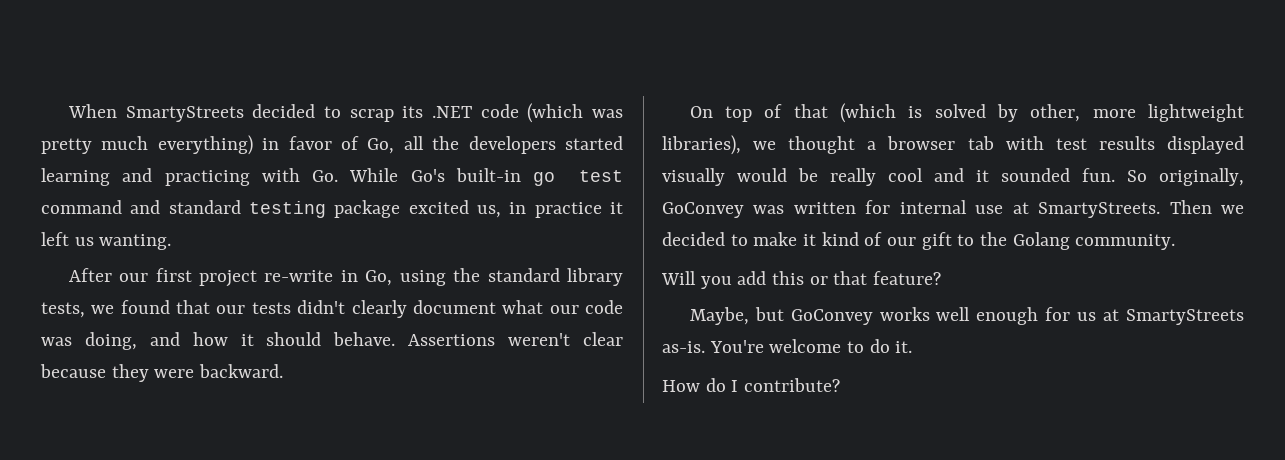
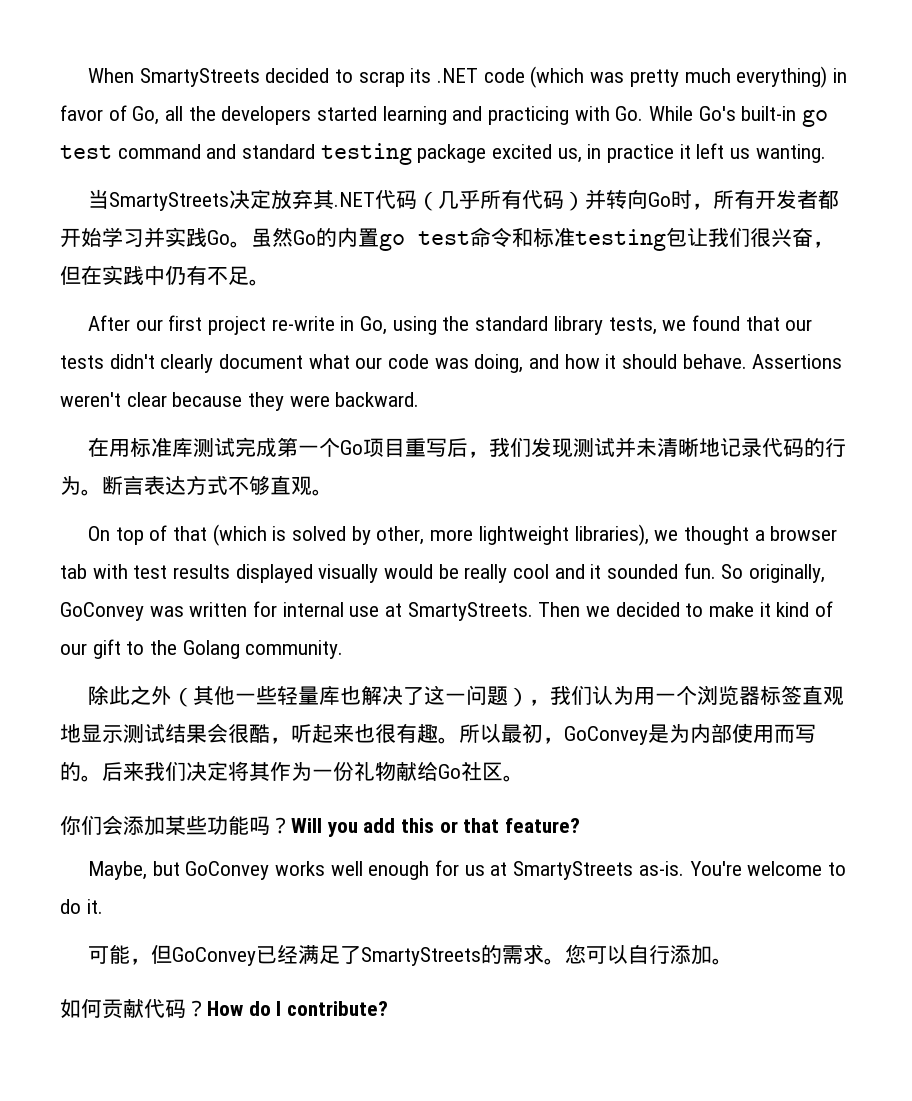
(172, 242) none -> [88,189,840,211] [60,227,834,251] [60,265,270,286] // 当SmartyStreets决定放弃其.NET代码（几乎所有代码）并转向Go时，所有开发者都开始学习并实践Go。虽然Go的内置go test命令和标准testing包让我们很兴奋，但在实践中仍有不足。
(284, 371) none -> [88,437,847,458] [60,475,333,496] // 在用标准库测试完成第一个Go项目重写后，我们发现测试并未清晰地记录代码的行为。断言表达方式不够直观。
(1176, 242) none -> [88,685,845,707] [60,723,816,745] [60,761,524,782] [60,815,291,836] 除此之外（其他一些轻量库也解决了这一问题），我们认为用一个浏览器标签直观地显示测试结果会很酷，听起来也很有趣。所以最初，GoConvey是为内部使用而写的。后来我们决定将其作为一份礼物献给Go社区。 // 你们会添加某些功能吗？
(913, 347) none -> [88,944,734,966] [60,999,207,1019] 可能，但GoConvey已经满足了SmartyStreets的需求。您可以自行添加。 // 如何贡献代码？

